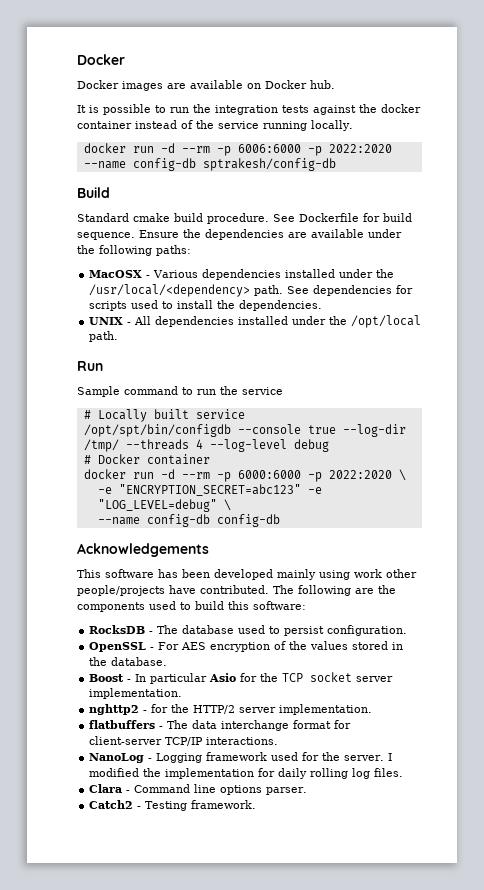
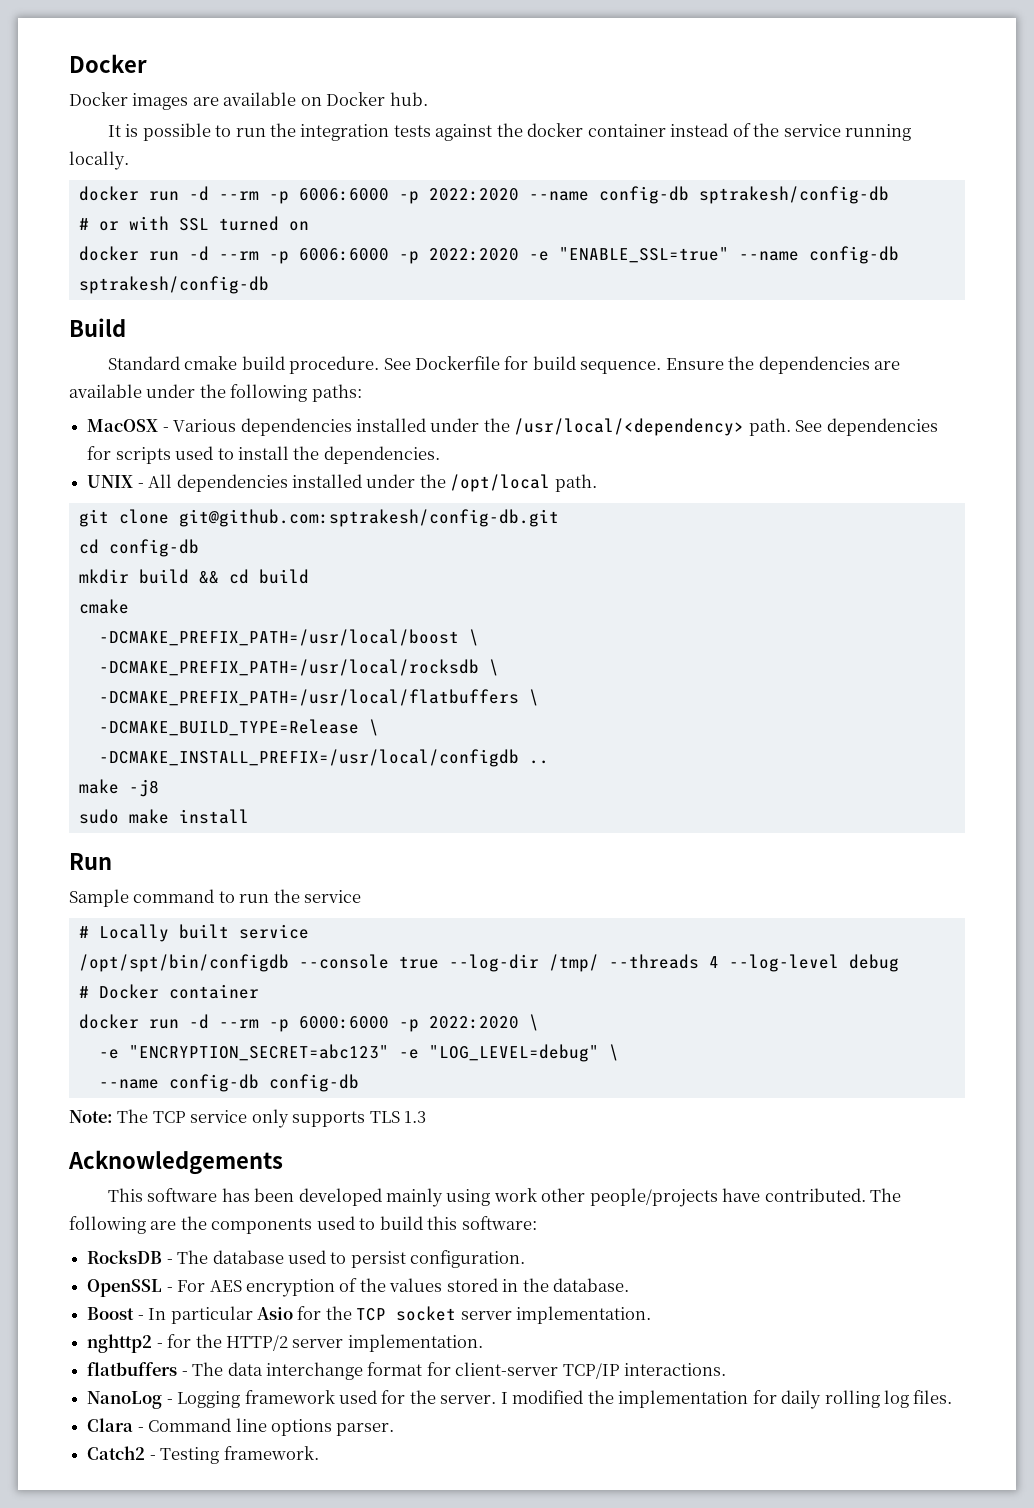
(336, 164) none -> [78,216,309,231] [78,246,899,264] [78,276,269,294] // # or with SSL turned on // docker run -d --rm -p 6006:6000 -p 2022:2020 -e "ENABLE_SSL=true" --name config-db sptrakesh/config-db
(119, 336) none -> [78,509,559,527] [78,539,199,557] [78,569,309,584] [78,599,129,614] [98,629,479,646] [98,659,499,676] [98,689,539,706] [98,719,379,736] [98,749,549,767] [78,779,159,797] [78,809,249,824] // git clone git@github.com:sptrakesh/config-db.git // cd config-db // mkdir build && cd build // cmake // -DCMAKE_PREFIX_PATH=/usr/local/boost \ // -DCMAKE_PREFIX_PATH=/usr/local/rocksdb \ // -DCMAKE_PREFIX_PATH=/usr/local/flatbuffers \ // -DCMAKE_BUILD_TYPE=Release \ // -DCMAKE_INSTALL_PREFIX=/usr/local/configdb .. // make -j8 // sudo make install
(280, 520) none -> [69,1109,427,1128] // Note: The TCP service only supports TLS 1.3

